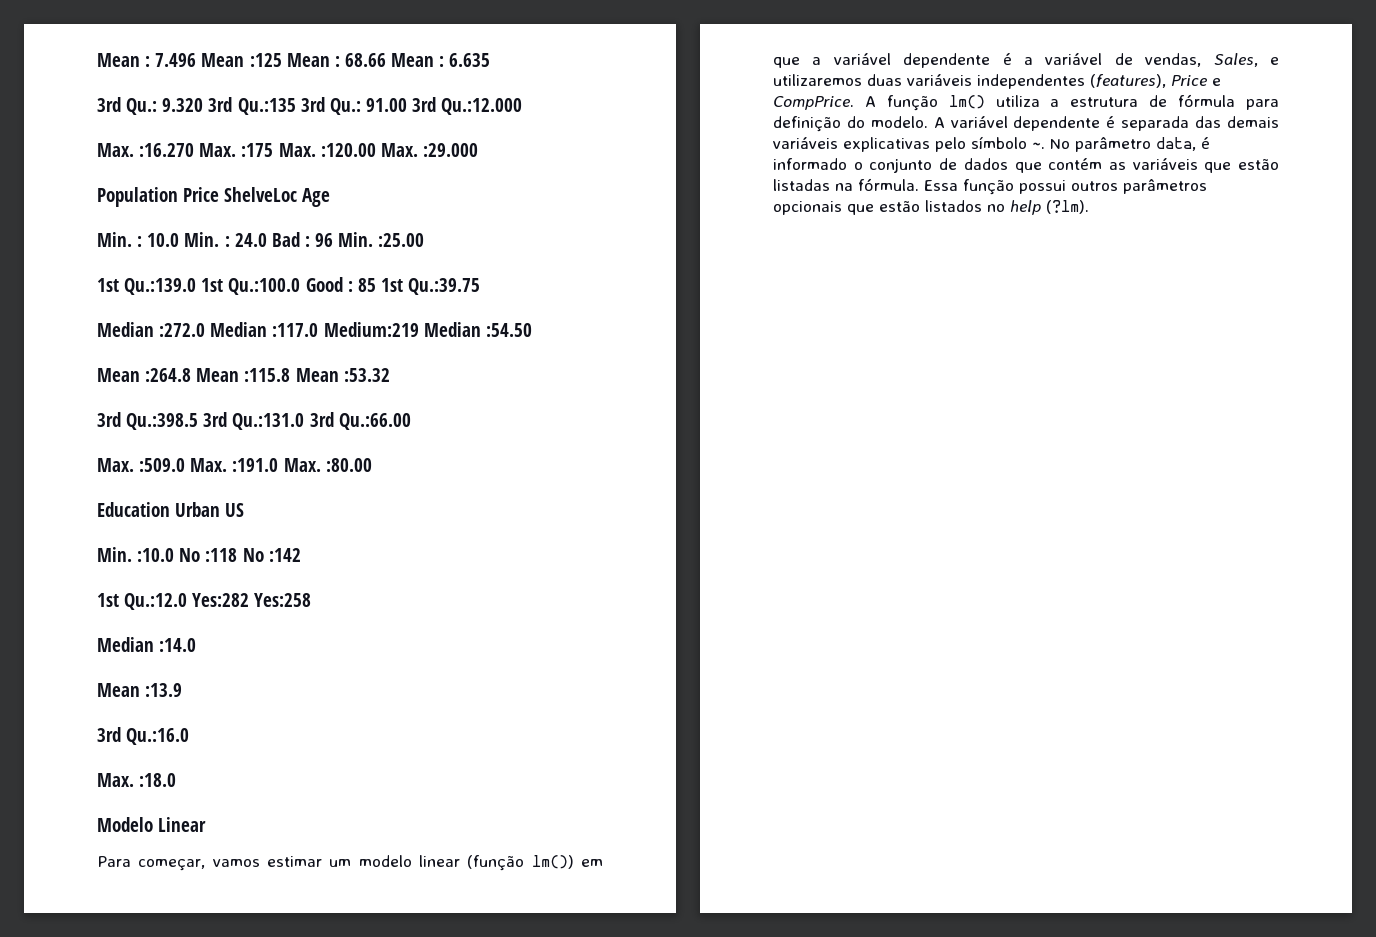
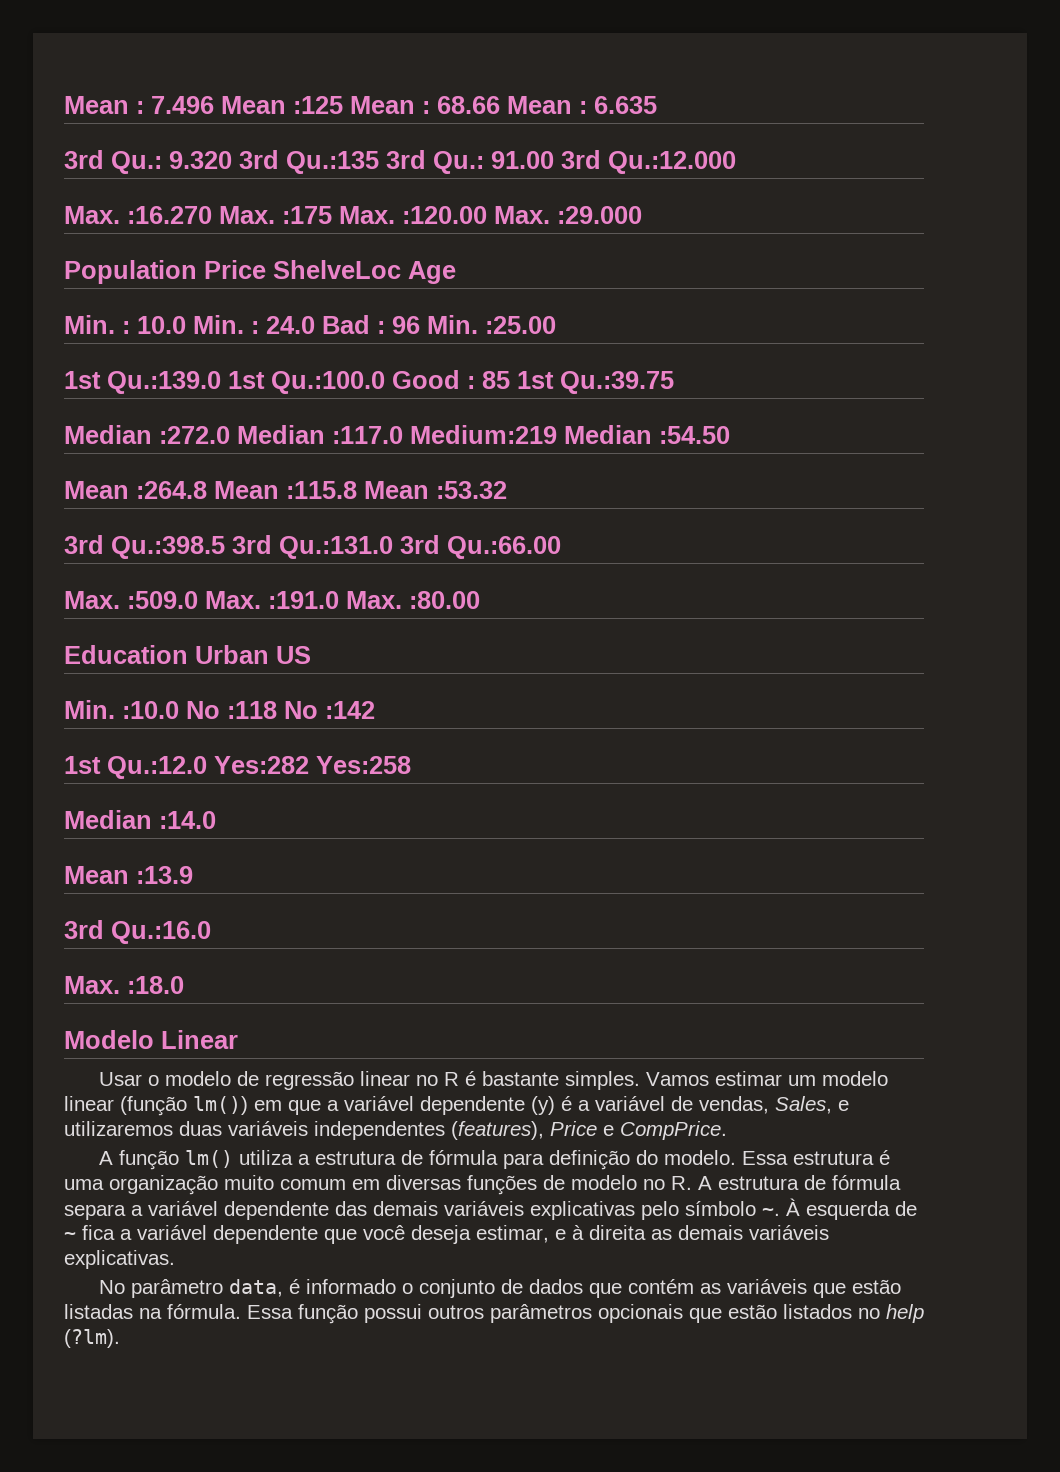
[97,856,260,871] Para começar, vamos -> [98,1071,709,1090] Usar o modelo de regressão linear no R é bastante simples. Vamos
(991, 60) none -> [531,1096,555,1115] (y)
(854, 103) none -> (727, 1130) //
[933,116,1190,131] A variável dependente é separada -> [741,1150,890,1165] [64,1175,901,1195] [64,1201,329,1220] Essa estrutura é uma organização muito comum em diversas funções de modelo no R. A estrutura de fórmula separa a variável dependente
(1045, 145) none -> [786,1198,917,1220] [64,1225,829,1244] [64,1250,175,1269] À esquerda de ~ fica a variável dependente que você deseja estimar, e à direita as demais variáveis explicativas. //

